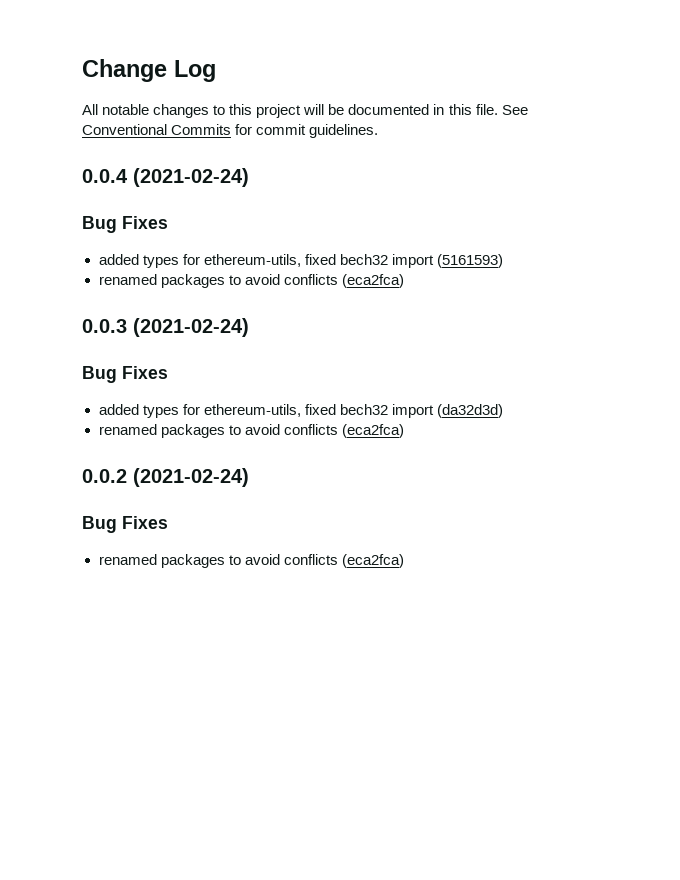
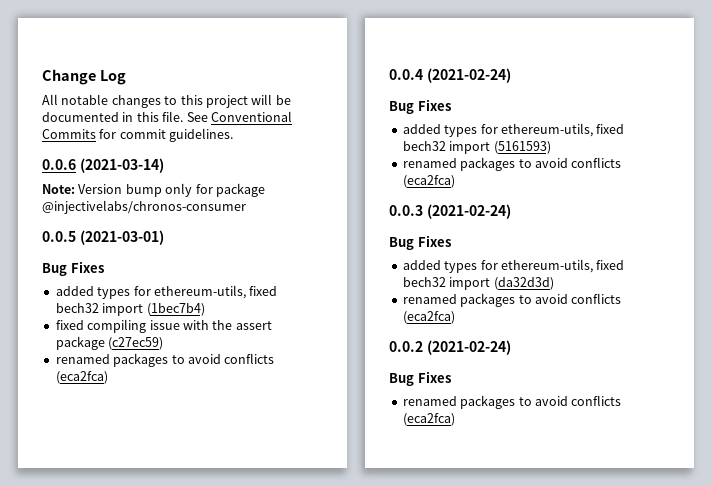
(379, 131) none -> [42,158,164,173] [42,183,265,197] [42,200,246,214] [42,230,164,245] [42,261,104,276] [55,285,278,299] [55,303,205,316] [55,319,272,333] [55,336,164,350] [55,353,275,367] [55,371,108,384] // 0.0.6 (2021-03-14) // Note: Version bump only for package @injectivelabs/chronos-consumer // 0.0.5 (2021-03-01) // Bug Fixes // added types for ethereum-utils, fixed bech32 import (1bec7b4) // fixed compiling issue with the assert package (c27ec59) // renamed packages to avoid conflicts (eca2fca)

